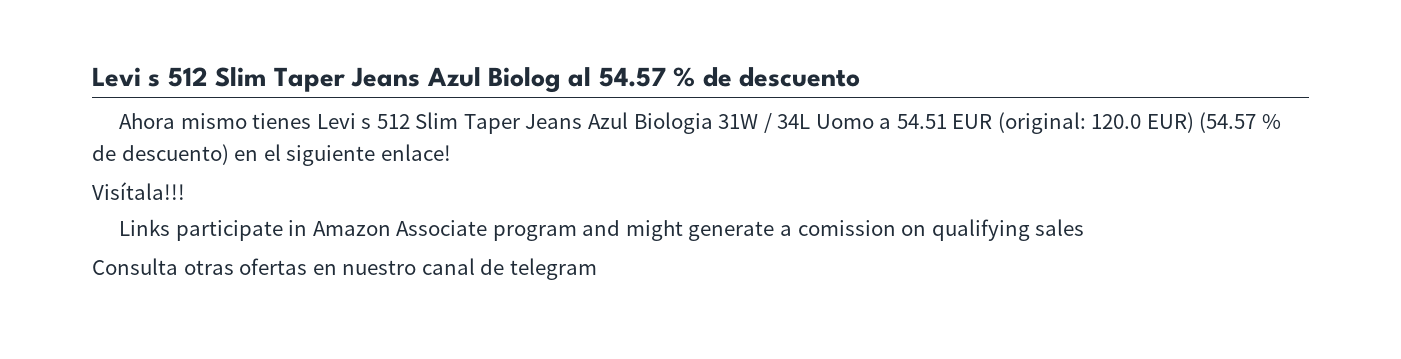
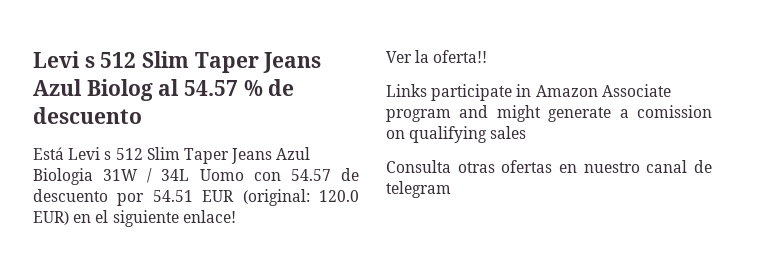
[119,113,312,129] Ahora mismo tienes -> [33,147,64,160] Está
[879,118,892,129] a -> [253,168,359,181] [33,189,145,206] con 54.57 de descuento por
[1199,112,1281,133] [92,144,229,165] (54.57 % de descuento) -> (69, 218) none
[92,182,185,200] Visítala!!! -> [386,50,488,63] Ver la oferta!!

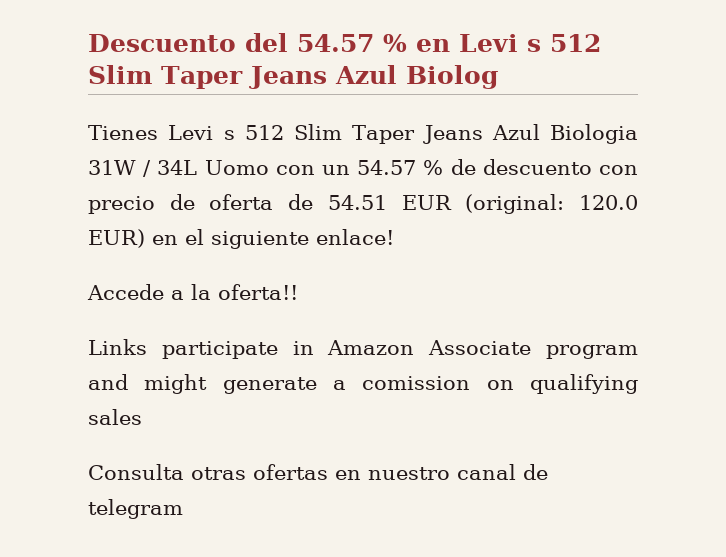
(33, 59) none -> [88,33,450,52] Descuento del 54.57 % en
[158,79,295,96] [33,107,142,124] [33,147,64,160] al 54.57 % de descuento // Está -> [88,125,158,140] // Tienes
[290,168,359,181] [33,189,145,206] 54.57 de descuento por -> [322,159,638,175] [88,194,314,214] un 54.57 % de descuento con precio de oferta de
[386,51,412,63] Ver -> [87,284,184,300] Accede a

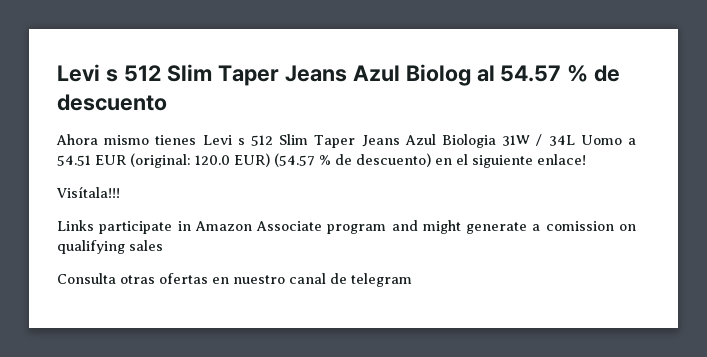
[88,33,450,52] Descuento del 54.57 % en -> (57, 73) none
[88,125,158,140] // Tienes -> [476,64,621,82] [57,94,167,111] [56,134,197,145] al 54.57 % de descuento // Ahora mismo tienes
[275,159,638,175] [88,194,314,214] con un 54.57 % de descuento con precio de oferta de -> [627,138,636,145] a
(145, 238) none -> [274,153,431,167] (54.57 % de descuento)
[87,284,298,300] Accede a la oferta!! -> [56,186,120,198] Visítala!!!

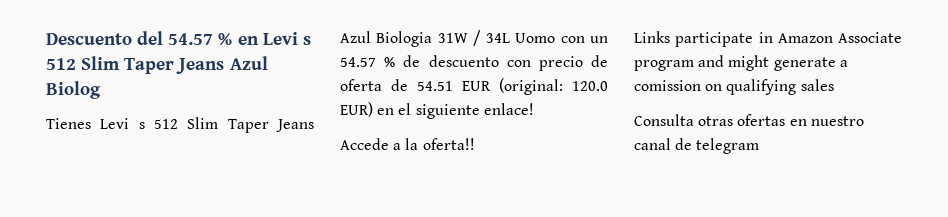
(57, 73) none -> [46,31,259,45] Descuento del 54.57 % en
[476,64,621,82] [57,94,167,111] [56,134,197,145] al 54.57 % de descuento // Ahora mismo tienes -> [46,118,91,129] // Tienes
[627,138,636,145] a -> [560,36,608,43] [340,55,608,71] [340,79,408,91] con un 54.57 % de descuento con precio de oferta de
[274,153,431,167] (54.57 % de descuento) -> (373, 109) none
[56,186,120,198] Visítala!!! -> [340,138,475,150] Accede a la oferta!!

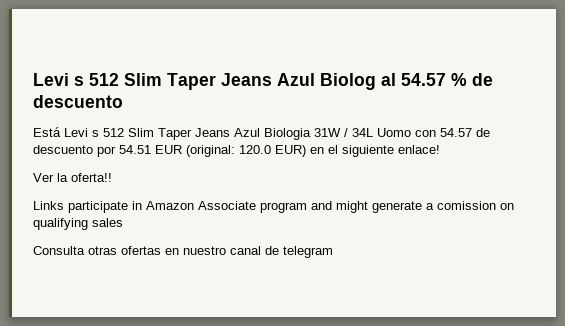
[46,31,259,45] Descuento del 54.57 % en -> (33, 79) none
[46,118,91,129] // Tienes -> [381,73,493,86] [33,95,123,108] [33,127,61,137] al 54.57 % de descuento // Está
[590,36,608,43] [340,55,608,71] [340,79,408,91] un 54.57 % de descuento con precio de oferta de -> [440,128,490,137] [33,145,116,157] 54.57 de descuento por
[340,138,402,150] Accede a -> [33,173,54,182] Ver

